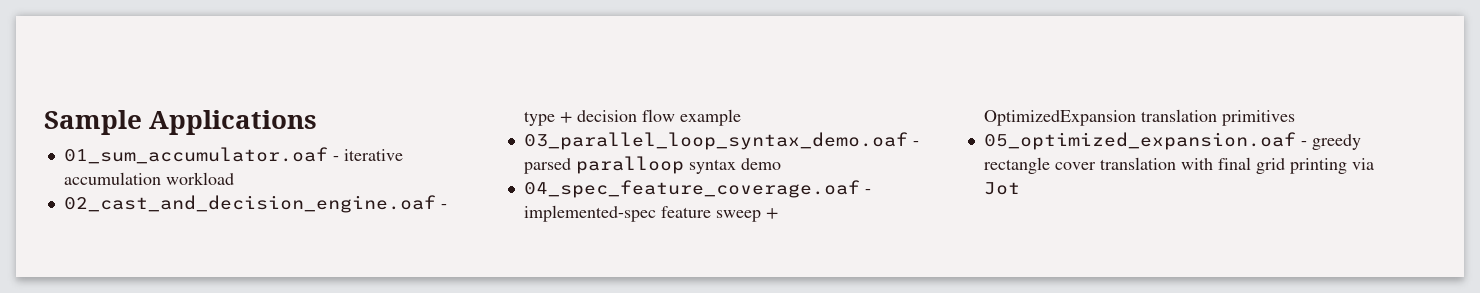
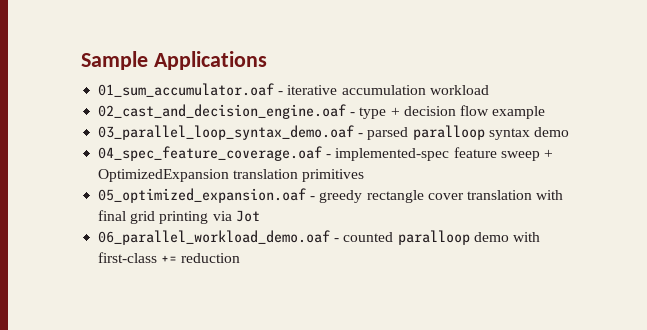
(1020, 188) none -> [98,230,540,245] [98,252,241,263] // 06_parallel_workload_demo.oaf - counted paralloop demo with first-class += reduction

